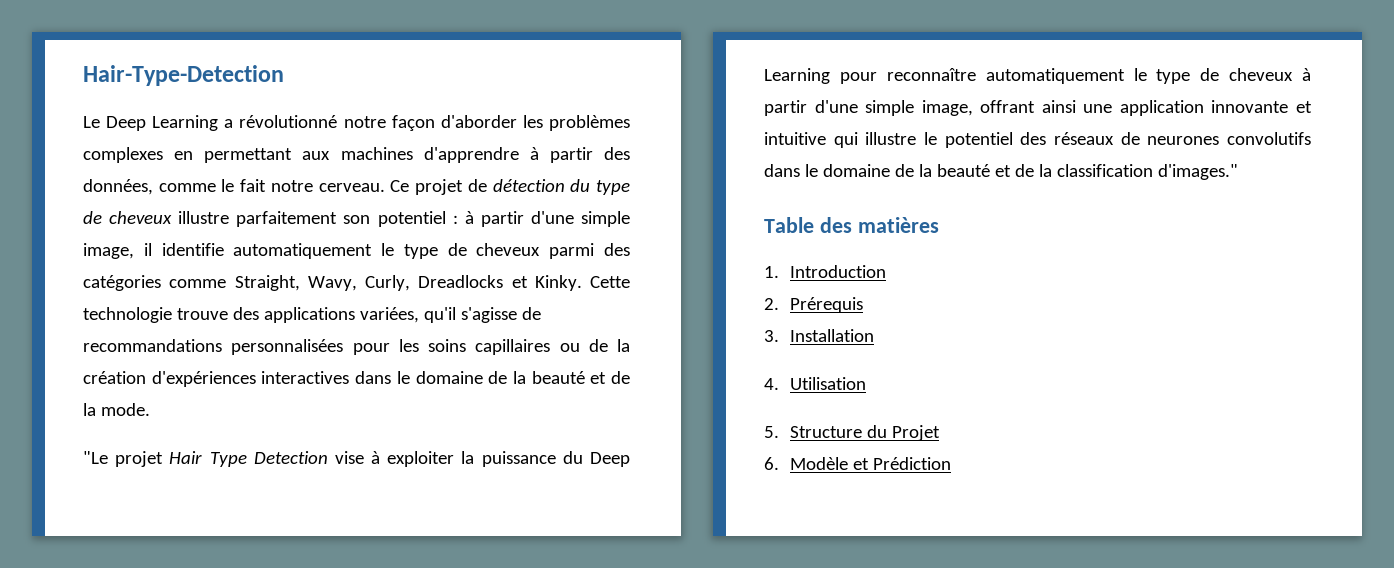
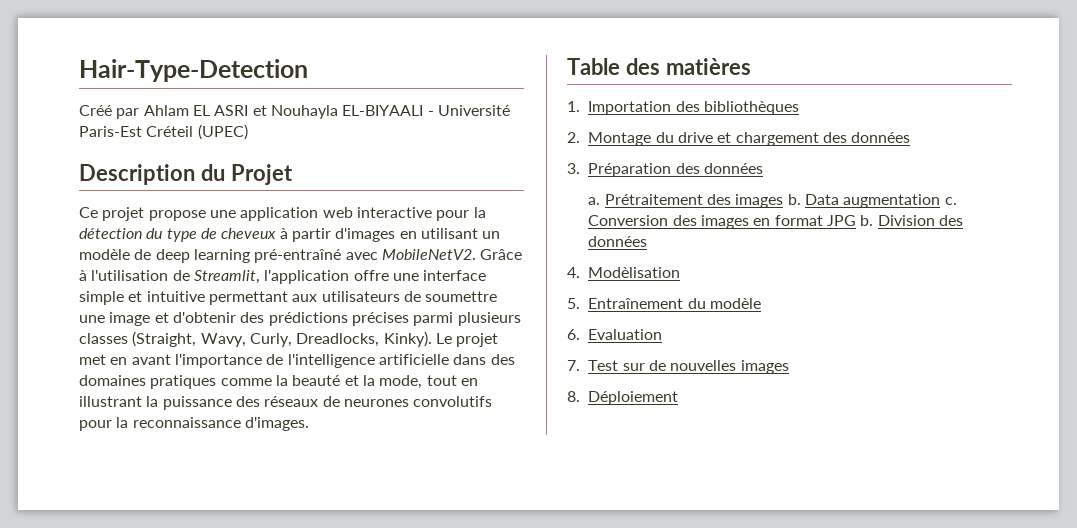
[83,115,630,131] [83,147,630,163] [83,179,487,195] Le Deep Learning a révolutionné notre façon d'aborder les problèmes complexes en permettant aux machines d'apprendre à partir des données, comme le fait notre cerveau. Ce projet de -> [79,105,510,119] [79,124,248,140] [79,164,293,185] [79,207,486,221] Créé par Ahlam EL ASRI et Nouhayla EL-BIYAALI - Université Paris-Est Créteil (UPEC) // Description du Projet // Ce projet propose une application web interactive pour la
[178,211,631,227] [83,243,630,259] [83,275,630,291] [83,307,541,323] [83,339,630,355] [83,371,630,387] [83,403,150,416] [83,451,630,467] [764,68,1311,84] [764,100,1312,116] [764,132,1013,148] illustre parfaitement son potentiel : à partir d'une simple image, il identifie automatiquement le type de cheveux parmi des catégories comme Straight, Wavy, Curly, Dreadlocks et Kinky. Cette technologie trouve des applications variées, qu'il s'agisse de recommandations personnalisées pour les soins capillaires ou de la création d'expériences interactives dans le domaine de la beauté et de la mode. // "Le projet Hair Type Detection vise à exploiter la puissance du Deep Learning pour reconnaître automatiquement le type de cheveux à partir d'une simple image, offrant ainsi une application innovante et intuitive qui illustre le potentiel -> [279,228,501,242] [79,249,523,263] [79,270,487,284] [79,291,498,305] [79,312,521,326] [79,331,499,347] [79,354,515,368] [79,375,478,389] [79,396,232,410] à partir d'images en utilisant un modèle de deep learning pré-entraîné avec MobileNetV2. Grâce à l'utilisation de Streamlit, l'application offre une interface simple et intuitive permettant aux utilisateurs de soumettre une image et d'obtenir des prédictions précises parmi plusieurs classes (Straight, Wavy, Curly, Dreadlocks, Kinky). Le projet met en avant l'importance de l'intelligence artificielle dans des domaines pratiques comme la beauté et la mode, tout en illustrant la puissance
[764,164,1238,180] [764,217,939,233] [764,265,887,278] [764,297,864,313] [764,329,875,342] dans le domaine de la beauté et de la classification d'images." // Table des matières // 1. Introduction // 2. Prérequis // 3. Installation -> [79,417,309,431] [567,58,751,75] [567,101,799,115] [567,132,911,146] [567,163,763,177] [588,194,957,208] [588,215,963,229] [588,236,648,247] pour la reconnaissance d'images. // Table des matières // 1. Importation des bibliothèques // 2. Montage du drive et chargement des données // 3. Préparation des données // a. Prétraitement des images b. Data augmentation c. Conversion des images en format JPG b. Division des données
[790,377,867,390] Utilisation -> [588,267,681,278] Modèlisation
[790,425,941,441] [764,457,952,470] Structure du Projet // 6. Modèle et Prédiction -> [588,298,761,309] [567,329,663,340] [567,360,789,374] [567,391,679,405] Entraînement du modèle // 6. Evaluation // 7. Test sur de nouvelles images // 8. Déploiement

